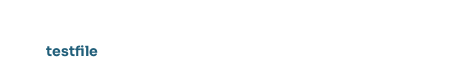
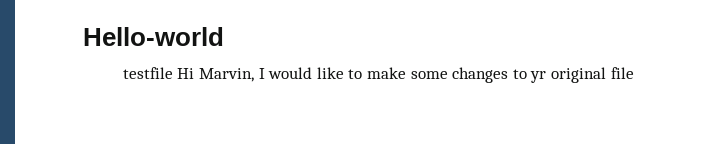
[46,45,98,57] testfile -> [83,27,224,46] [122,67,634,83] Hello-world // testfile Hi Marvin, I would like to make some changes to yr original file

